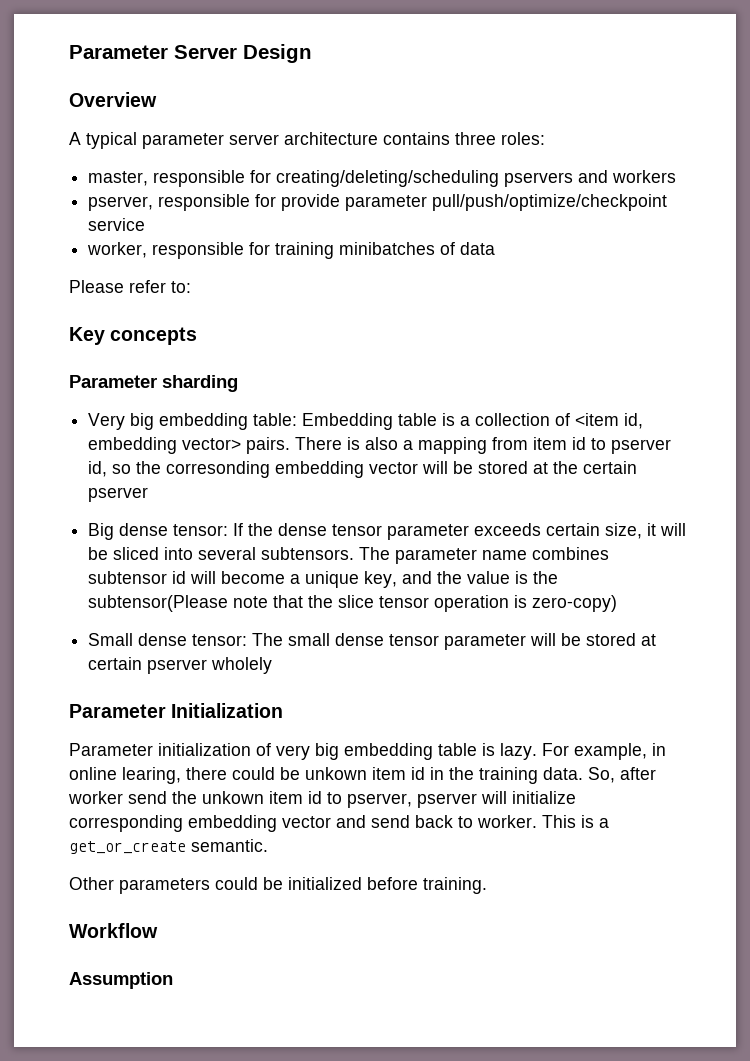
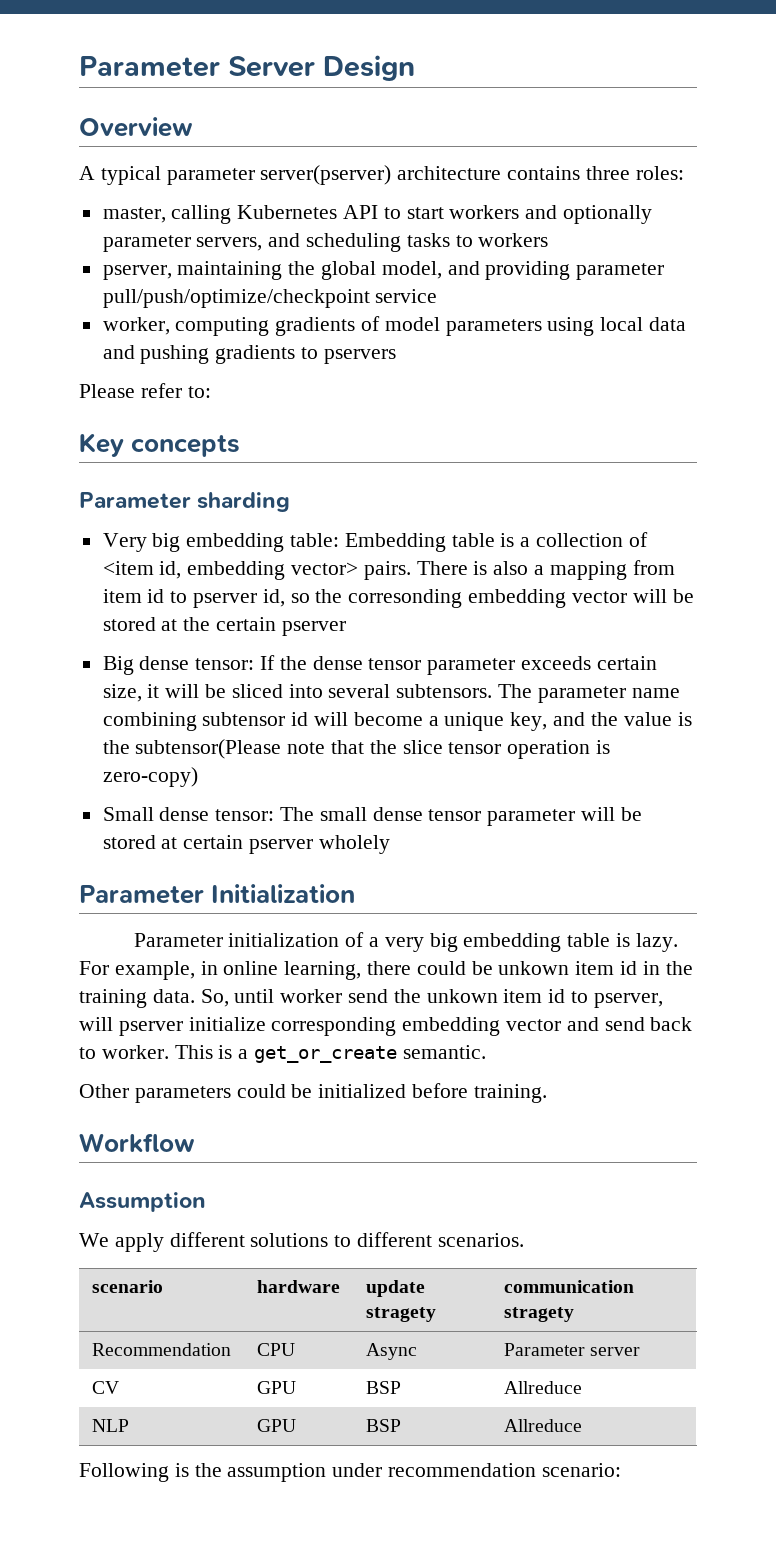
[229,134,279,145] server -> [260,165,392,185] server(pserver)
[153,170,677,187] [88,194,668,211] [88,218,146,231] [87,242,496,259] responsible for creating/deleting/scheduling pservers and workers // pserver, responsible for provide parameter pull/push/optimize/checkpoint service // worker, responsible for training minibatches of data -> [171,205,653,224] [102,233,549,252] [102,261,665,280] [102,289,438,308] [102,316,687,336] [102,345,396,364] calling Kubernetes API to start workers and optionally parameter servers, and scheduling tasks to workers // pserver, maintaining the global model, and providing parameter pull/push/optimize/checkpoint service // worker, computing gradients of model parameters using local data and pushing gradients to pservers
[532,547,610,560] combines -> [102,712,197,731] combining
(271, 749) none -> [368,937,379,947] a
[122,767,181,784] learing, -> [284,961,362,980] learning,
[620,767,656,780] after -> [234,989,275,1003] until
[417,791,507,808] pserver will -> [79,1017,183,1036] will pserver
(173, 980) none -> [79,1232,524,1252] [91,1280,163,1293] [256,1280,340,1293] [365,1280,425,1297] [365,1307,436,1322] [503,1280,634,1293] [503,1307,574,1322] [91,1343,231,1356] [256,1343,295,1356] [365,1343,417,1360] [503,1343,640,1356] [91,1381,119,1394] [256,1381,296,1394] [365,1381,401,1394] [503,1381,582,1394] [91,1419,129,1432] [256,1419,296,1432] [365,1419,401,1432] [503,1419,582,1432] [79,1463,621,1482] // We apply different solutions to different scenarios. // scenario | hardware | update stragety | communication stragety // Recommendation | CPU | Async | Parameter server // CV | GPU | BSP | Allreduce // NLP | GPU | BSP | Allreduce // Following is the assumption under recommendation scenario:

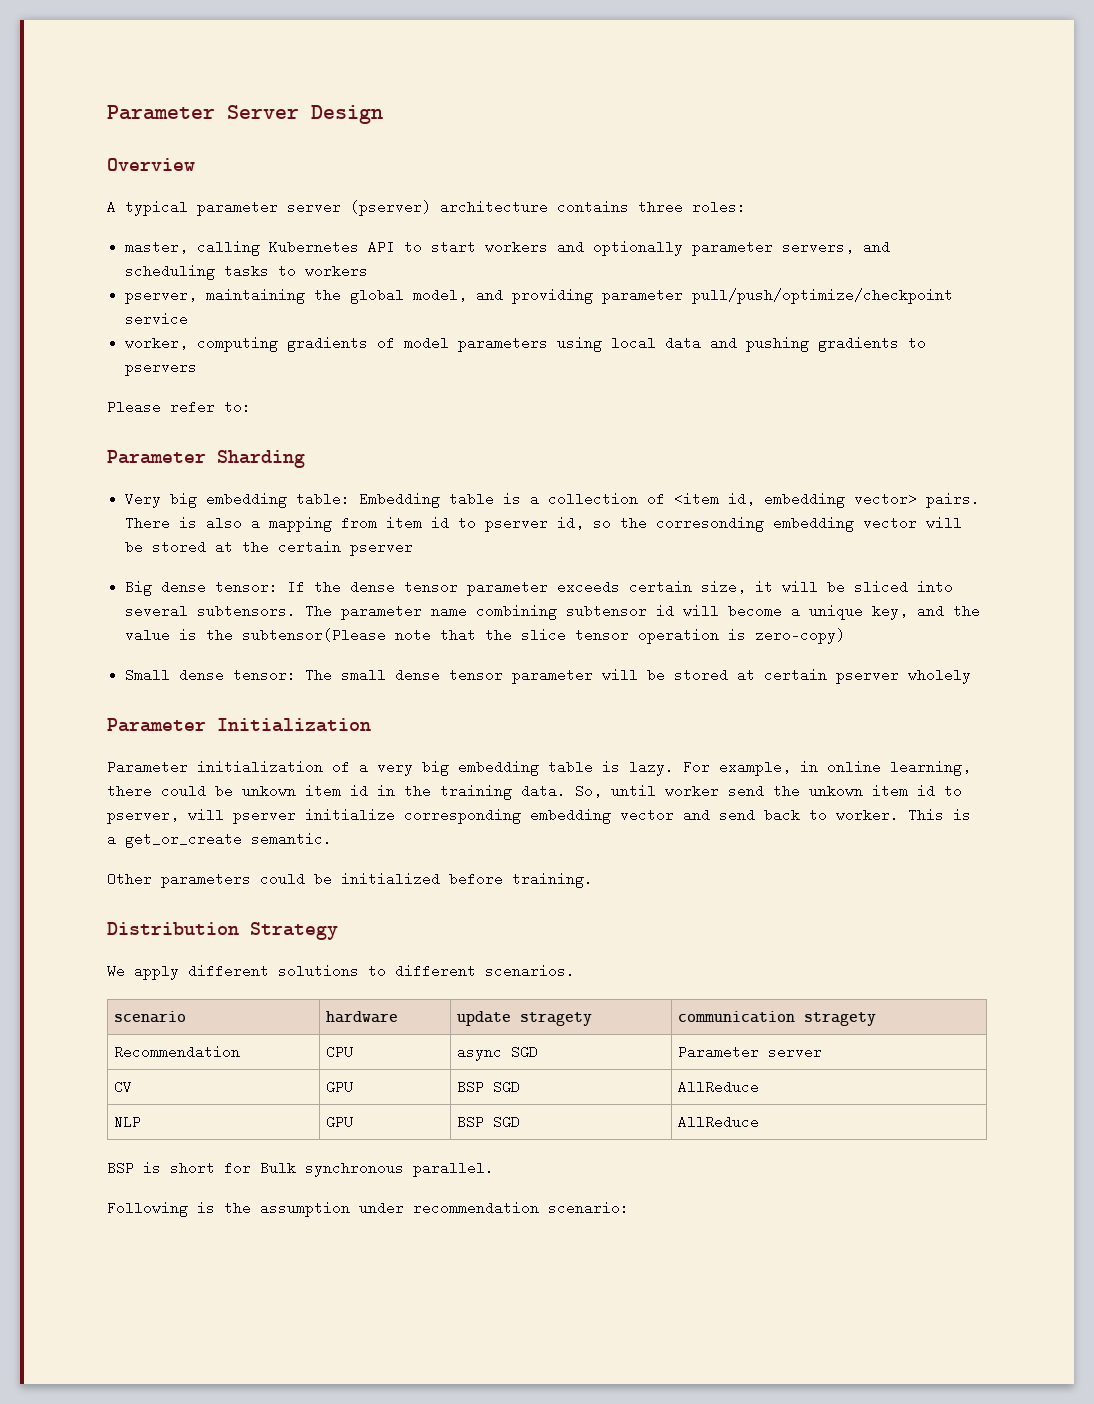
[260,165,392,185] server(pserver) -> [287,200,431,216] server (pserver)
[79,433,241,457] [79,492,291,512] // Key concepts // Parameter sharding -> [107,450,305,468] // Parameter Sharding
[79,1133,195,1153] [79,1192,206,1212] Workflow // Assumption -> [107,922,338,940] Distribution Strategy
[365,1343,417,1360] Async -> [457,1045,539,1061] async SGD
[503,1381,582,1394] | Allreduce -> [493,1080,521,1094] [678,1080,760,1094] SGD | AllReduce
[503,1419,582,1432] | Allreduce -> [493,1115,521,1129] [678,1115,760,1129] [107,1161,494,1177] SGD | AllReduce // BSP is short for Bulk synchronous parallel.

